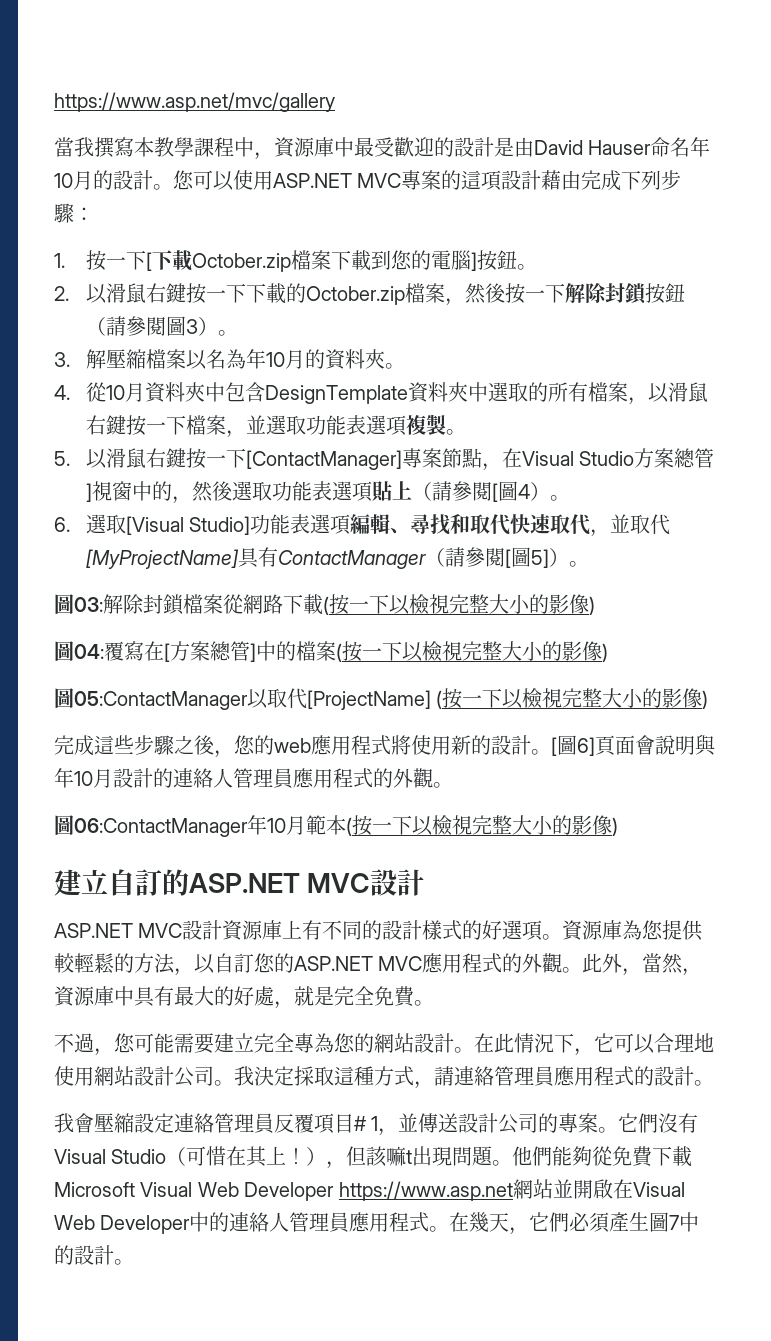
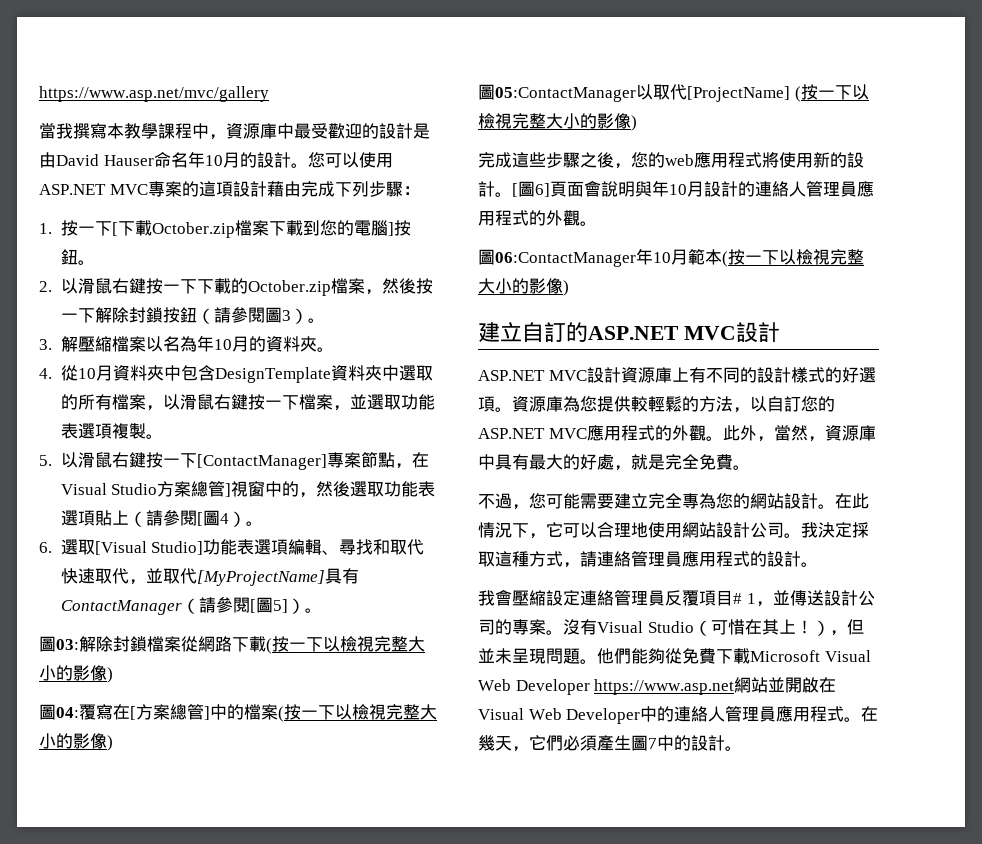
[618,1113,659,1133] 它們 -> (563, 632) none
[366,1146,433,1167] 該嘛t出 -> [478,648,529,664] 並未呈

